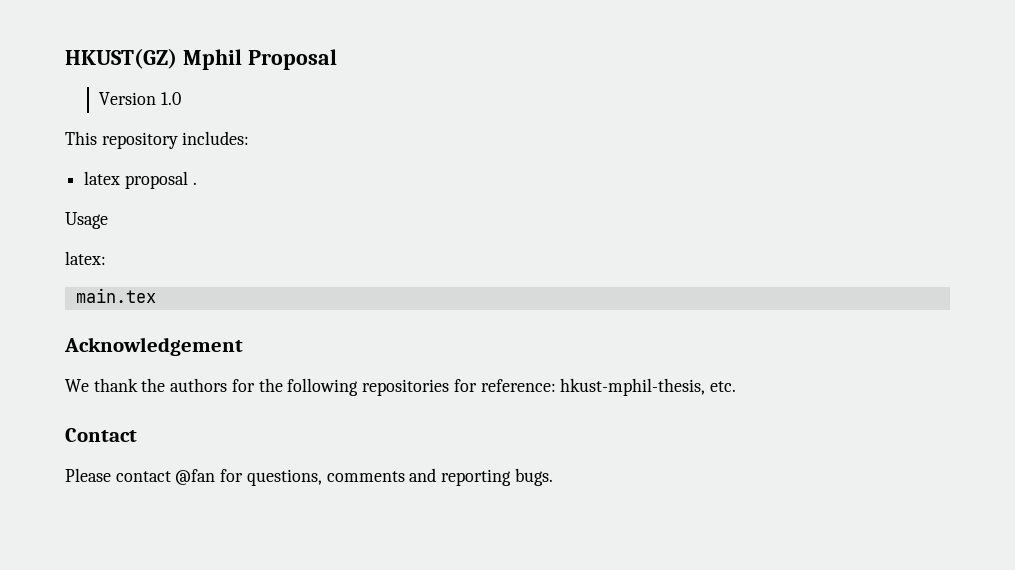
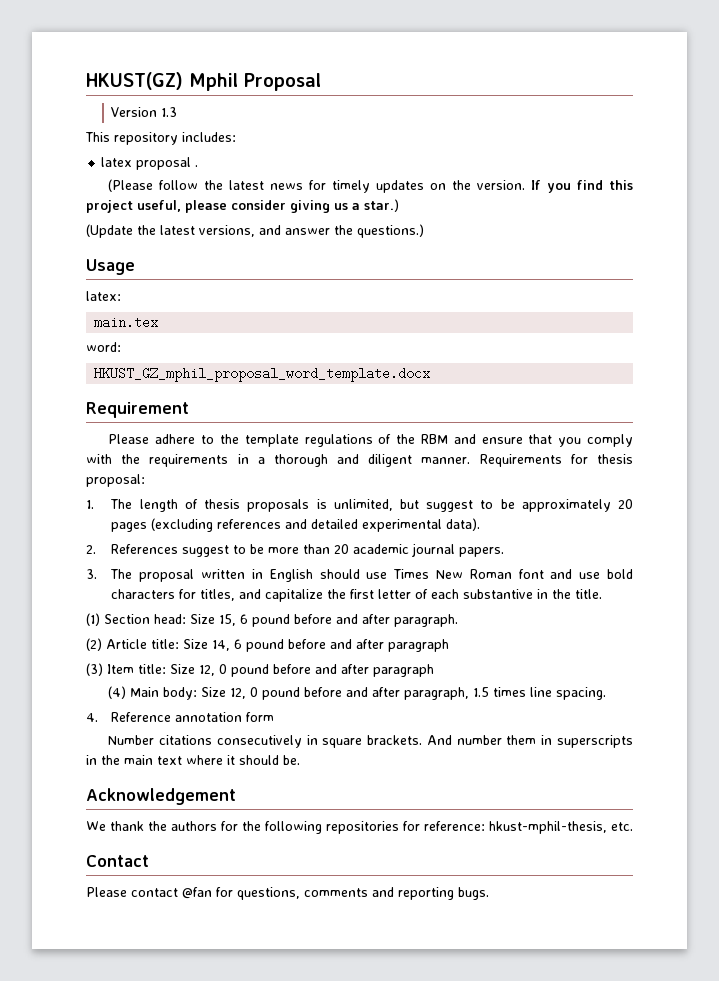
[160,92,181,105] 1.0 -> [161,107,178,117] 1.3
[65,212,108,229] [65,251,106,265] [75,288,156,303] Usage // latex: // main.tex -> [108,179,633,193] [86,199,399,213] [86,224,424,238] [86,259,135,275] [86,291,121,301] [94,316,159,329] [86,342,121,352] [94,367,431,382] [86,402,189,418] [108,434,634,447] [86,454,633,467] [86,474,145,487] [86,499,633,512] [111,518,481,532] [86,543,505,557] [86,569,633,582] [111,589,603,602] [86,613,458,627] [86,638,449,652] [86,663,434,677] [108,686,607,700] [86,712,275,722] [108,735,633,748] [86,755,300,765] (Please follow the latest news for timely updates on the version. If you find this project useful, please consider giving us a star.) // (Update the latest versions, and answer the questions.) // Usage // latex: // main.tex // word: // HKUST_GZ_mphil_proposal_word_template.docx // Requirement // Please adhere to the template regulations of the RBM and ensure that you comply with the requirements in a thorough and diligent manner. Requirements for thesis proposal: // 1. The length of thesis proposals is unlimited, but suggest to be approximately 20 pages (excluding references and detailed experimental data). // 2. References suggest to be more than 20 academic journal papers. // 3. The proposal written in English should use Times New Roman font and use bold characters for titles, and capitalize the first letter of each substantive in the title. // (1) Section head: Size 15, 6 pound before and after paragraph. // (2) Article title: Size 14, 6 pound before and after paragraph // (3) Item title: Size 12, 0 pound before and after paragraph // (4) Main body: Size 12, 0 pound before and after paragraph, 1.5 times line spacing. // 4. Reference annotation form // Number citations consecutively in square brackets. And number them in superscripts in the main text where it should be.

